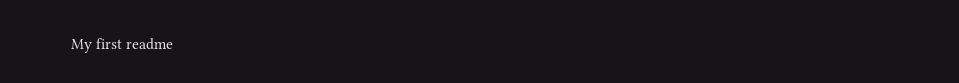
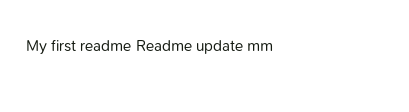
(174, 44) none -> [135,40,273,54] Readme update mm

